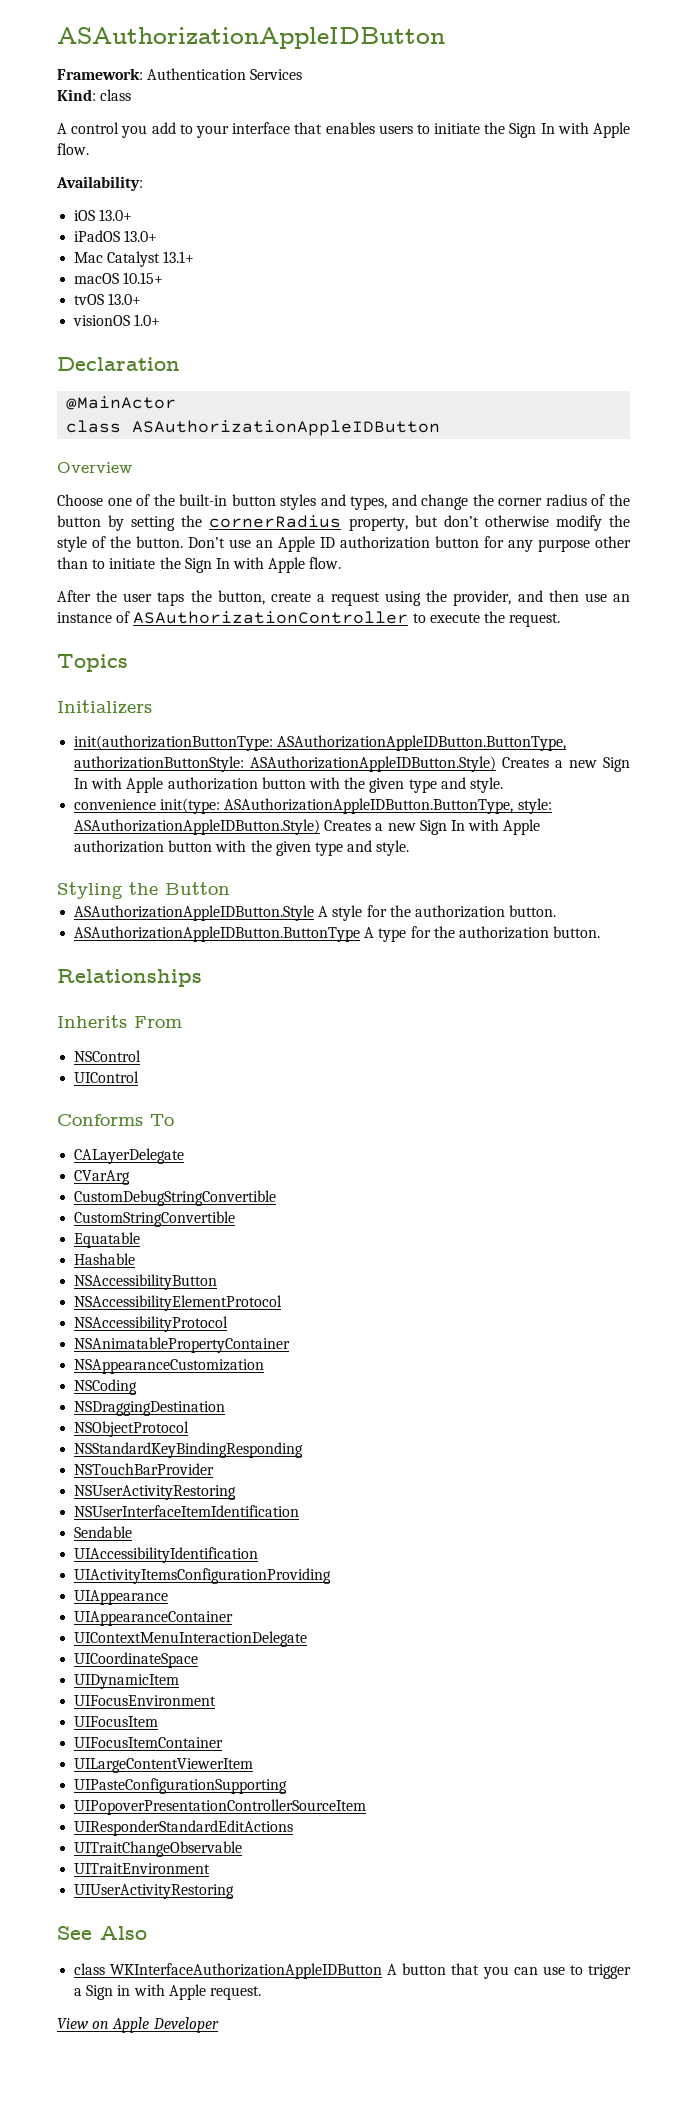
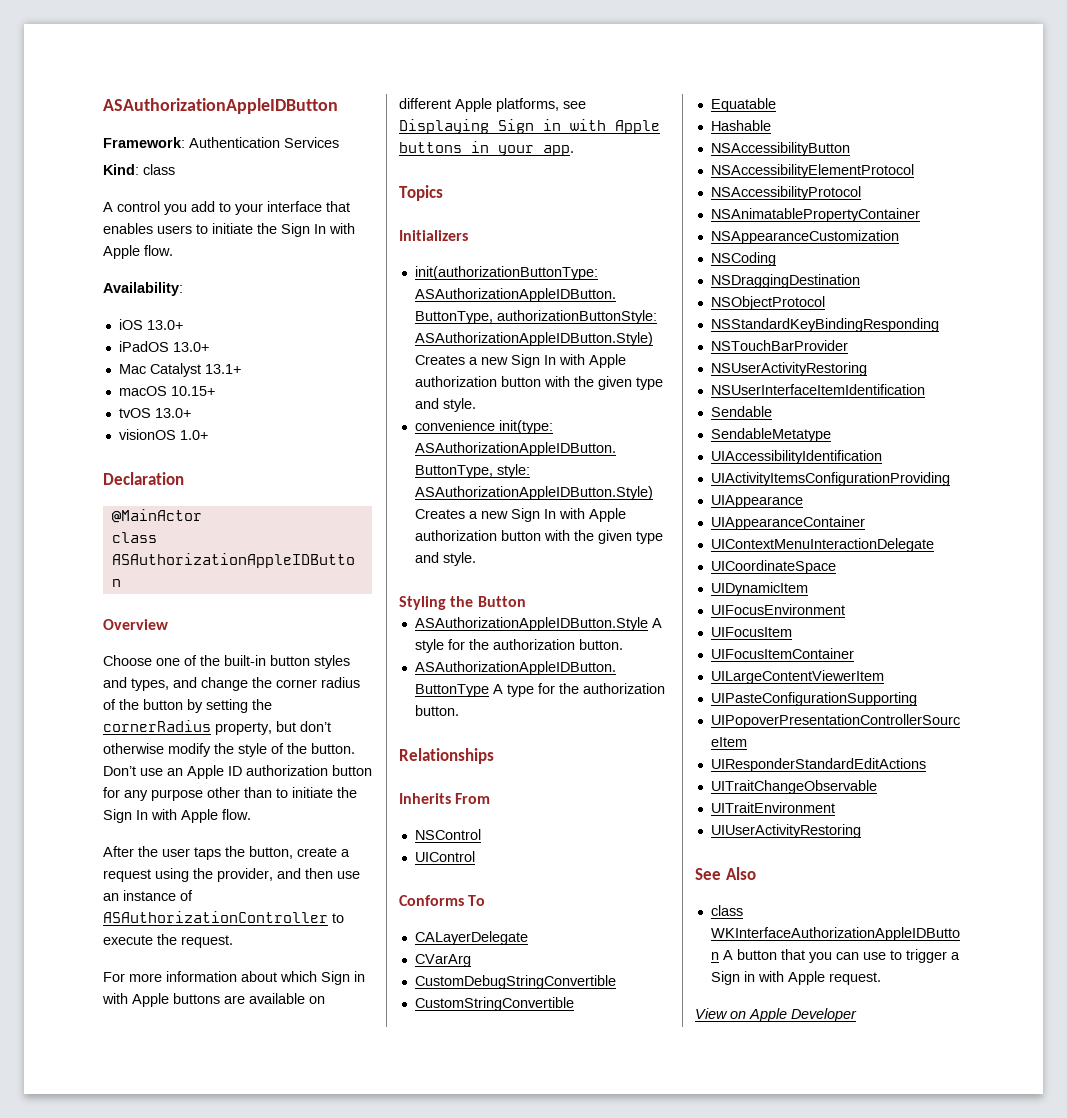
(561, 620) none -> [103,971,365,985] [102,993,325,1007] [399,98,586,112] [399,119,660,134] [399,141,574,156] // For more information about which Sign in with Apple buttons are available on different Apple platforms, see Displaying Sign in with Apple buttons in your app.
(133, 1532) none -> [710,428,831,442] // SendableMetatype

